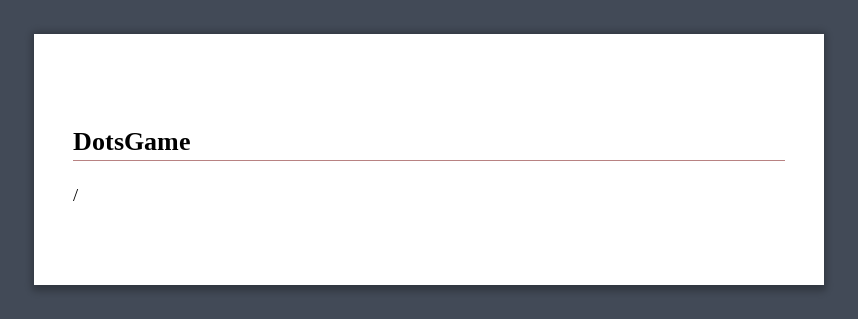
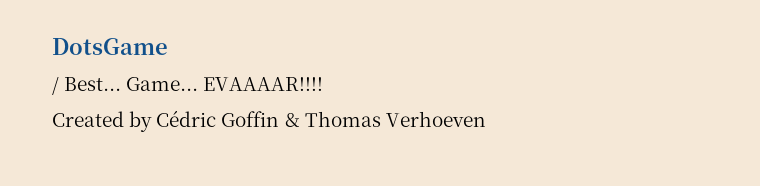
(79, 195) none -> [64,77,324,91] [52,110,486,132] Best... Game... EVAAAAR!!!! // Created by Cédric Goffin & Thomas Verhoeven

